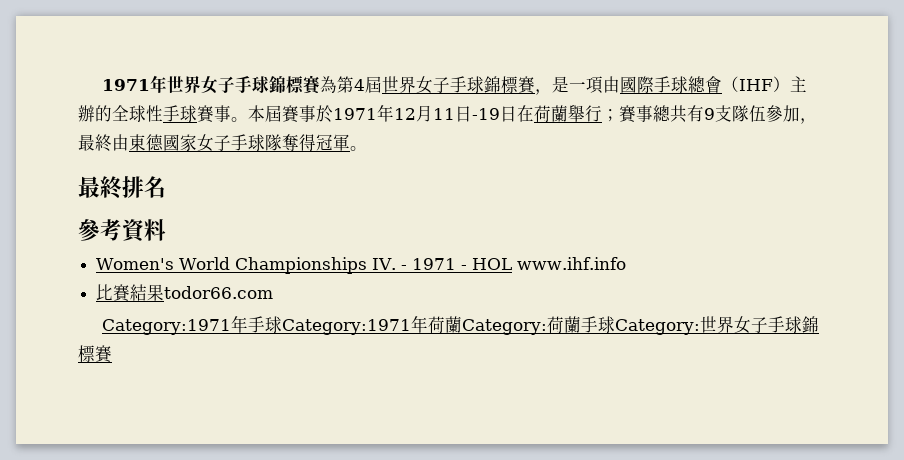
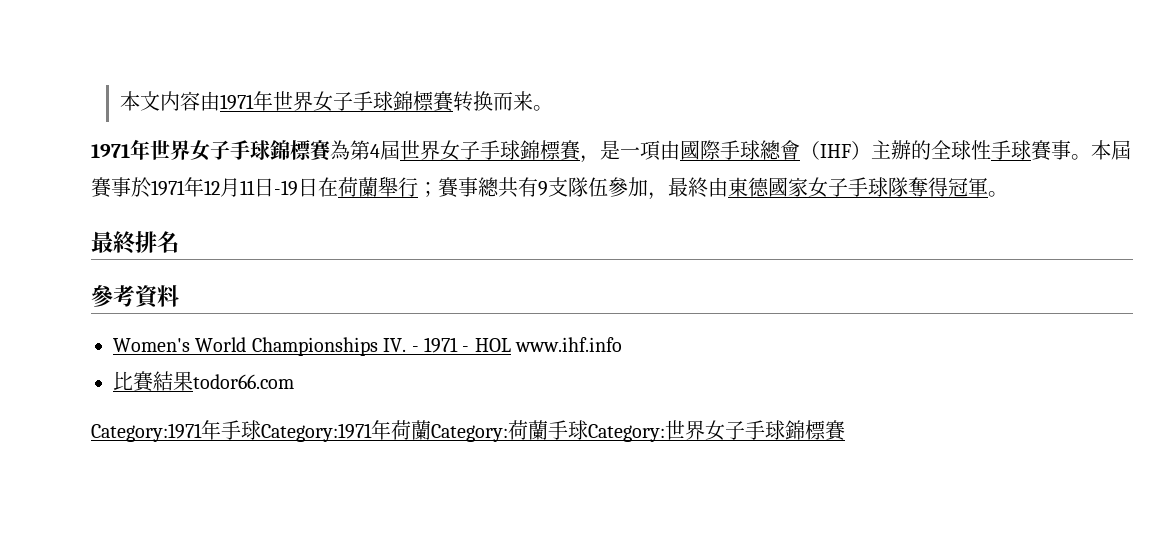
(101, 85) none -> [120,91,554,112] 本文内容由1971年世界女子手球錦標賽转换而来。 //

